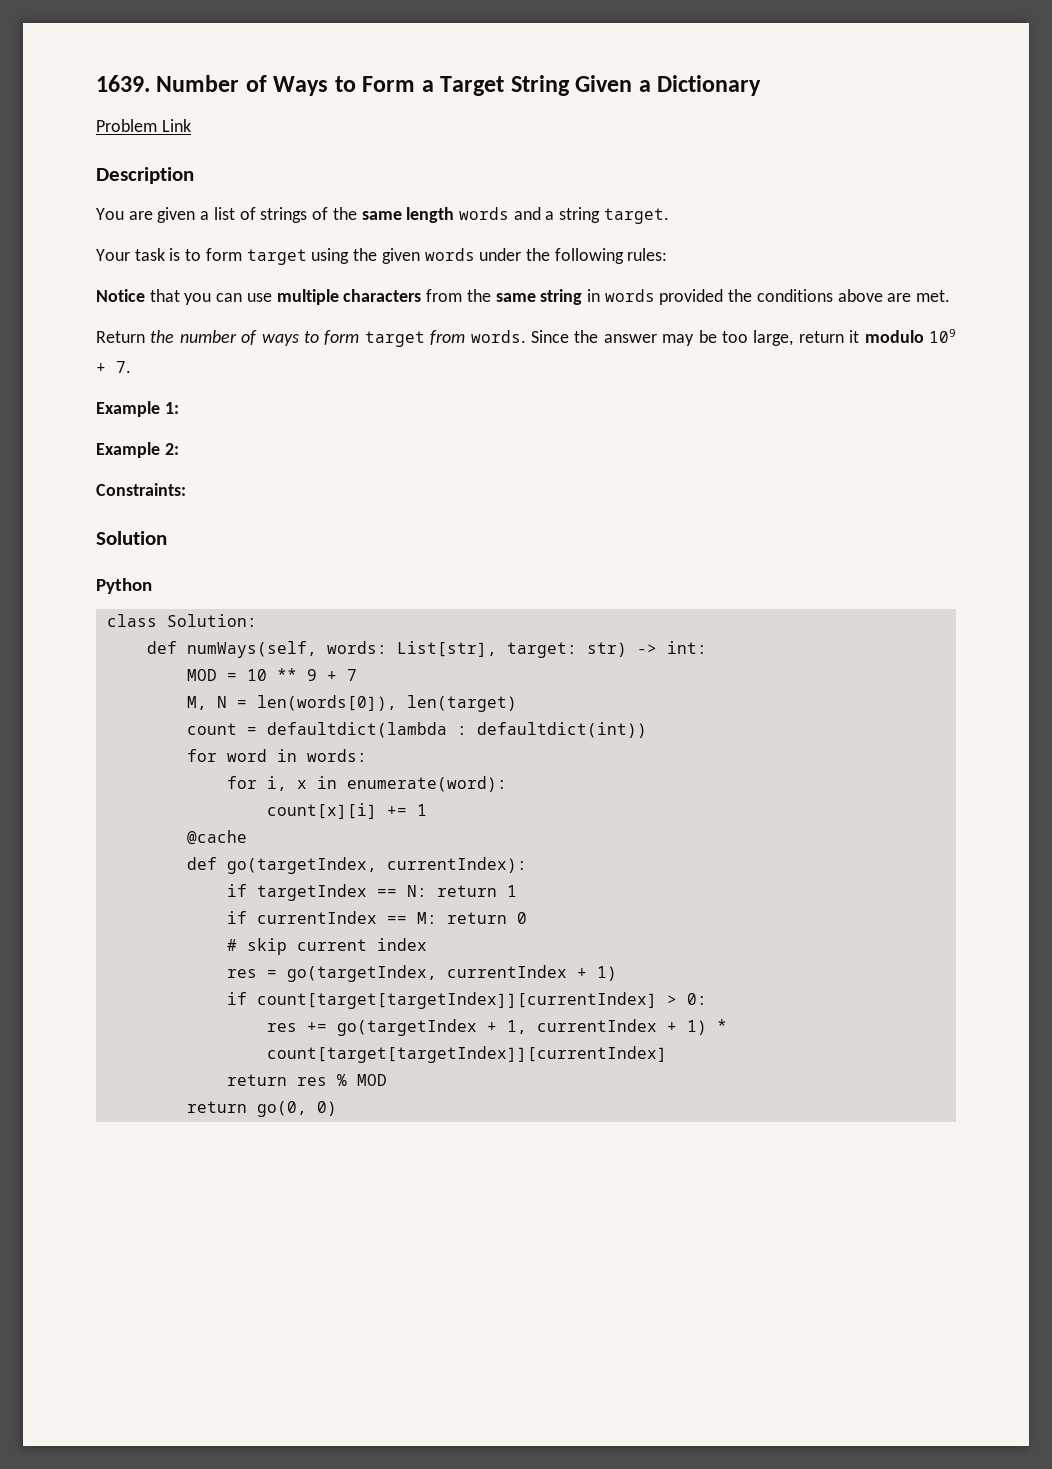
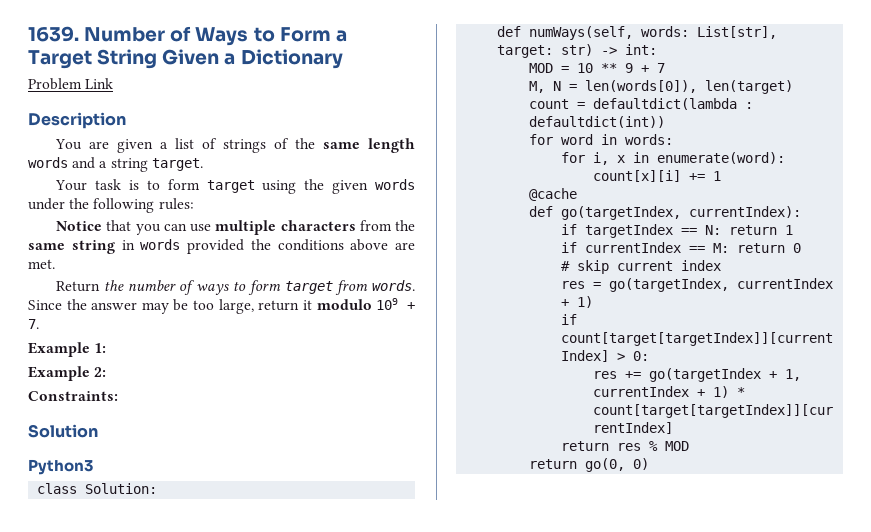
[96,578,152,594] Python -> [28,459,93,475] Python3

